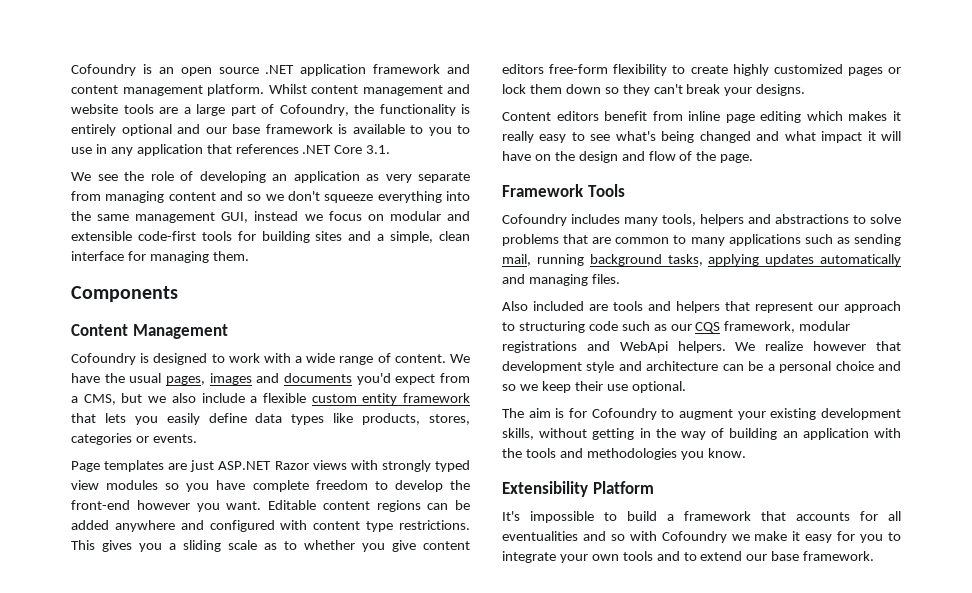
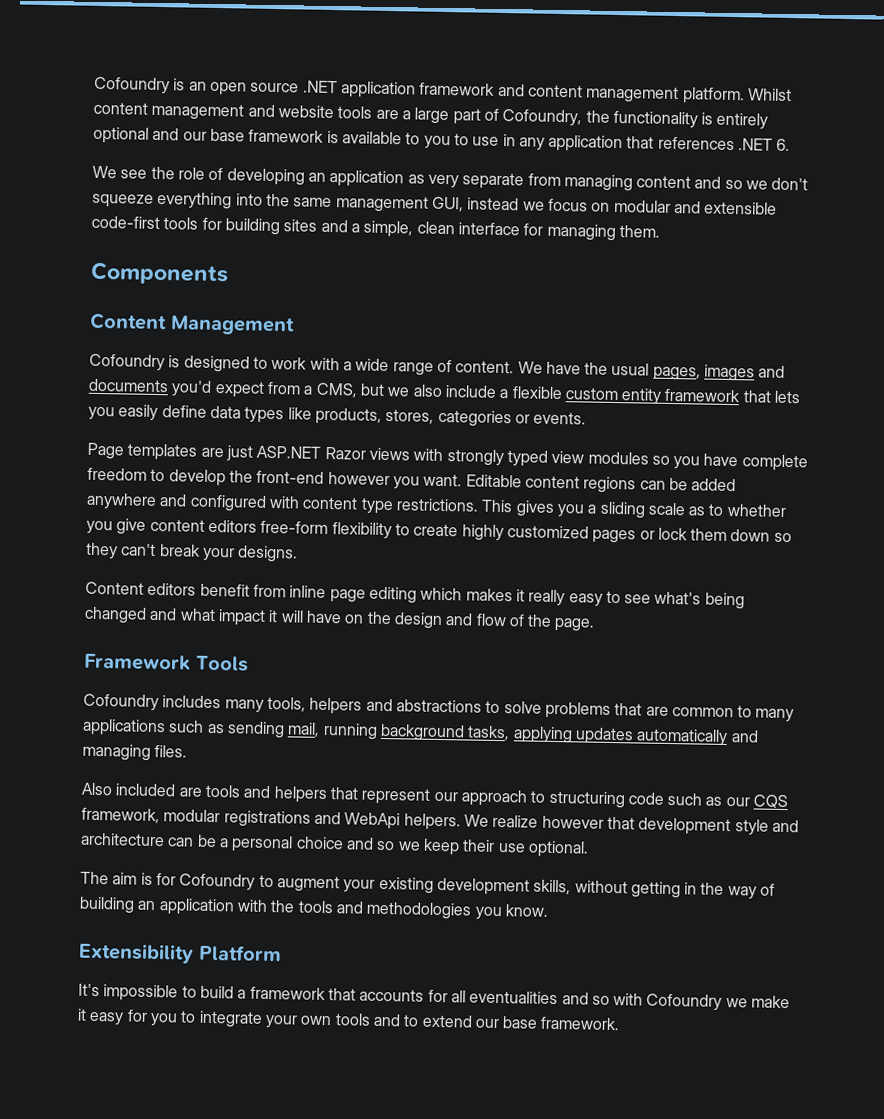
[334,145,391,154] Core 3.1. -> [776,138,791,152] 6.

